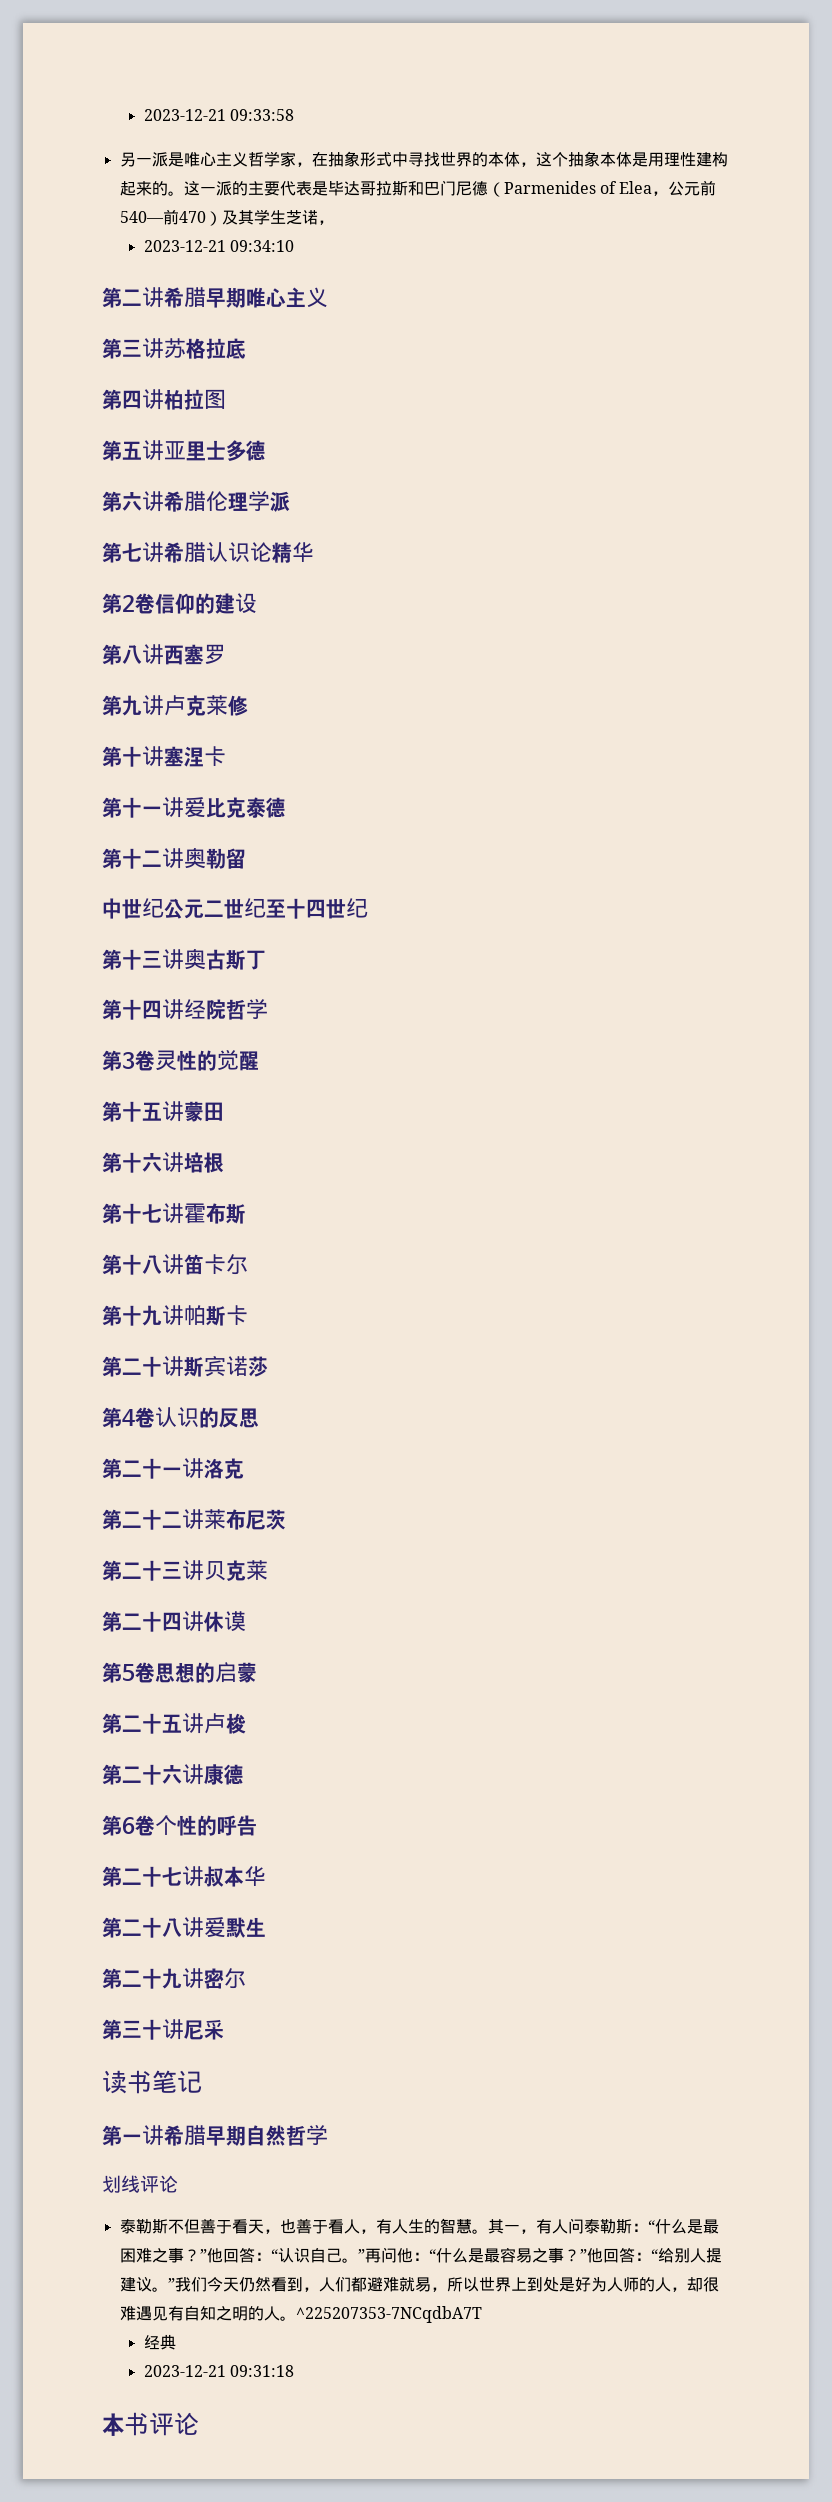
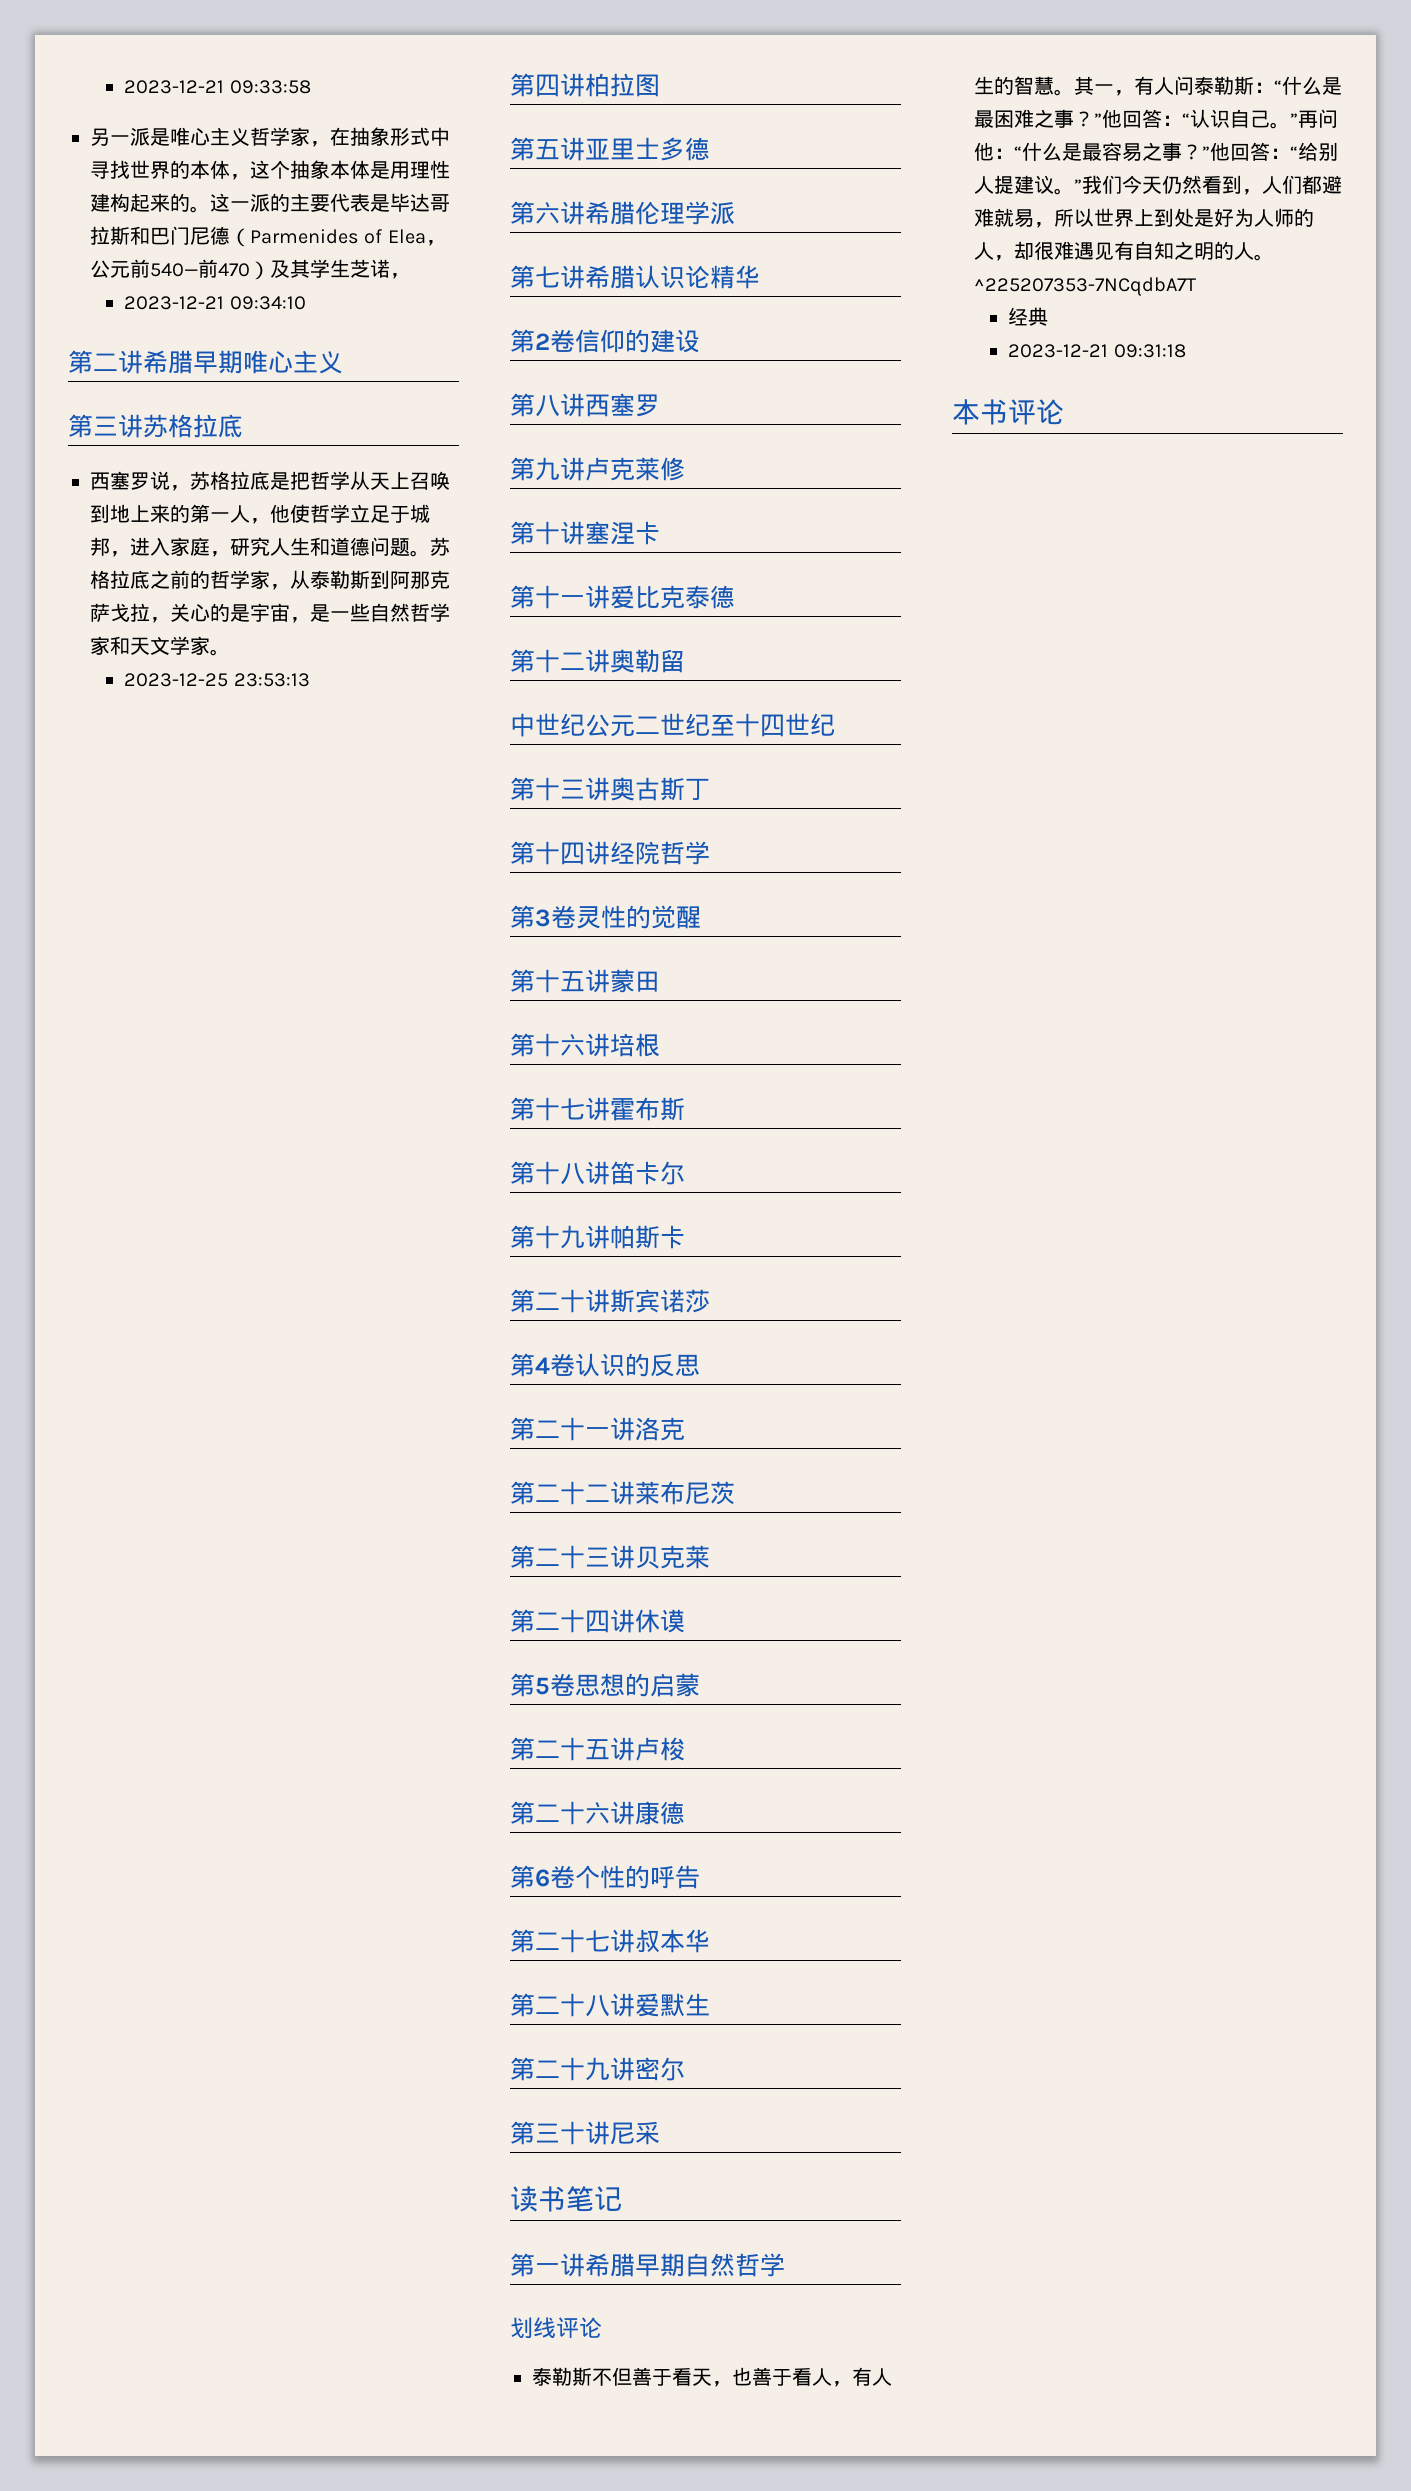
(246, 348) none -> [90,471,450,491] [90,504,430,524] [90,537,450,557] [90,570,450,590] [90,603,450,623] [90,636,230,656] [124,673,310,687] // 西塞罗说，苏格拉底是把哲学从天上召唤到地上来的第一人，他使哲学立足于城邦，进入家庭，研究人生和道德问题。苏格拉底之前的哲学家，从泰勒斯到阿那克萨戈拉，关心的是宇宙，是一些自然哲学家和天文学家。 // 2023-12-25 23:53:13

